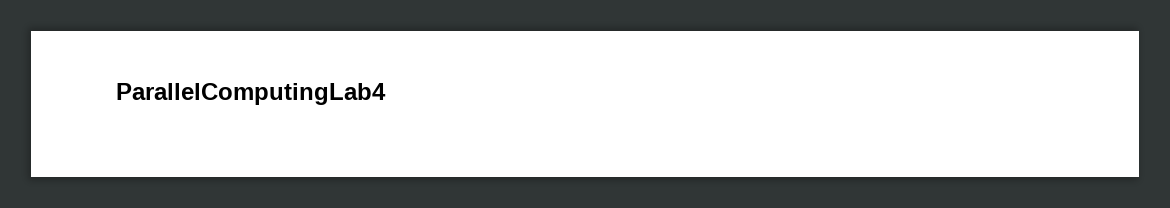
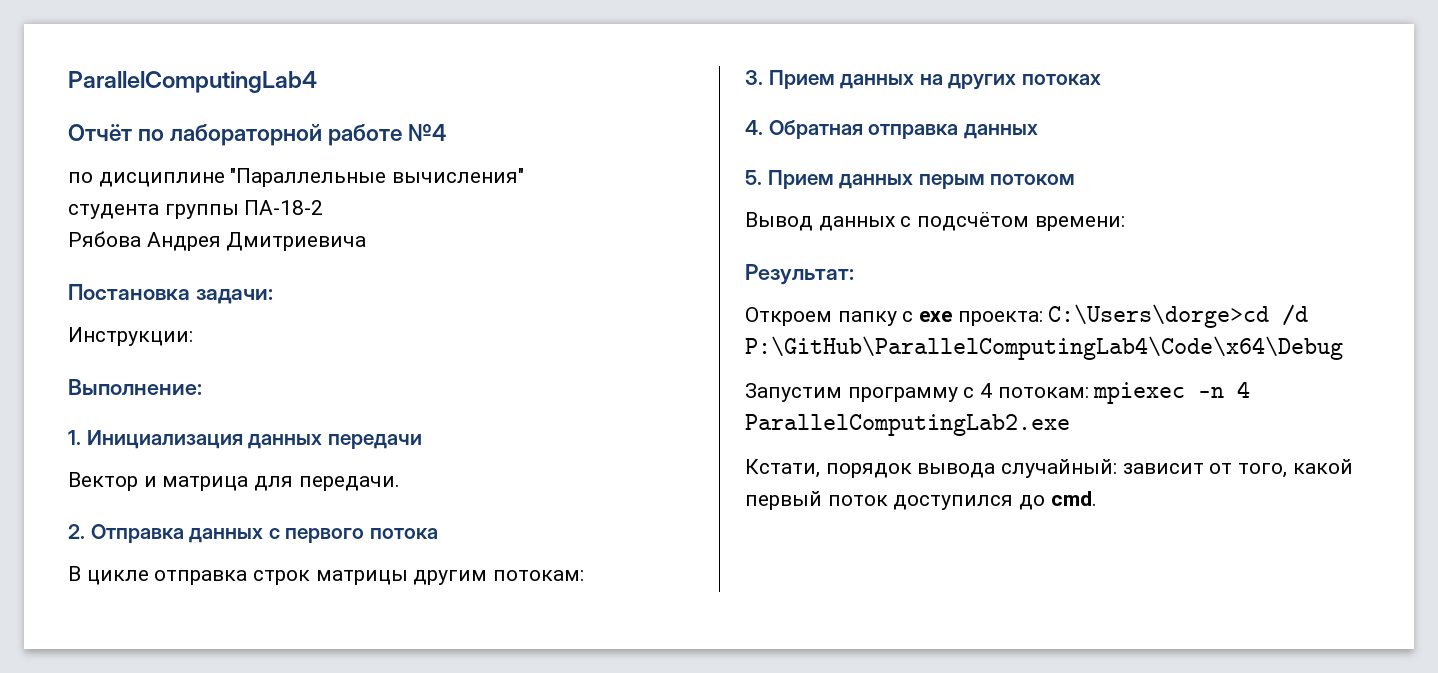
(386, 94) none -> [68,124,447,146] [68,168,525,187] [68,200,324,219] [68,231,367,251] [68,284,273,304] [68,327,193,346] [68,379,202,395] [68,430,422,449] [68,472,400,491] [68,524,438,543] [68,566,585,585] [745,70,1101,90] [745,120,1038,139] [745,170,1076,189] [745,212,1125,231] [745,264,854,285] [745,304,1309,328] [745,336,1343,360] [745,381,1251,404] [745,414,1070,436] [745,459,1353,478] [745,491,1097,510] // Отчёт по лабораторной работе №4 // по дисциплине "Параллельные вычисления" // студента группы ПА-18-2 // Рябова Андрея Дмитриевича // Постановка задачи: // Инструкции: // Выполнение: // 1. Инициализация данных передачи // Вектор и матрица для передачи. // 2. Отправка данных с первого потока // В цикле отправка строк матрицы другим потокам: // 3. Прием данных на других потоках // 4. Обратная отправка данных // 5. Прием данных перым потоком // Вывод данных с подсчётом времени: // Результат: // Откроем папку с exe проекта: C:\Users\dorge>cd /d P:\GitHub\ParallelComputingLab4\Code\x64\Debug // Запустим программу с 4 потокам: mpiexec -n 4 ParallelComputingLab2.exe // Кстати, порядок вывода случайный: зависит от того, какой первый поток доступился до cmd.

